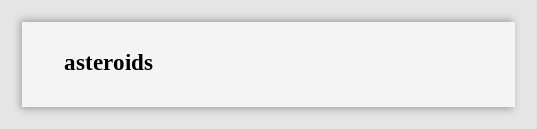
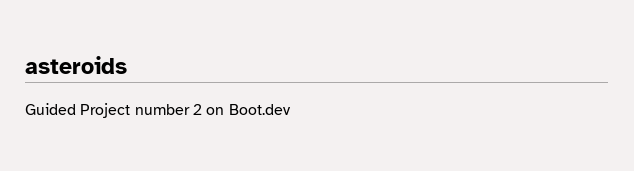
(153, 62) none -> [25,103,291,118] // Guided Project number 2 on Boot.dev

